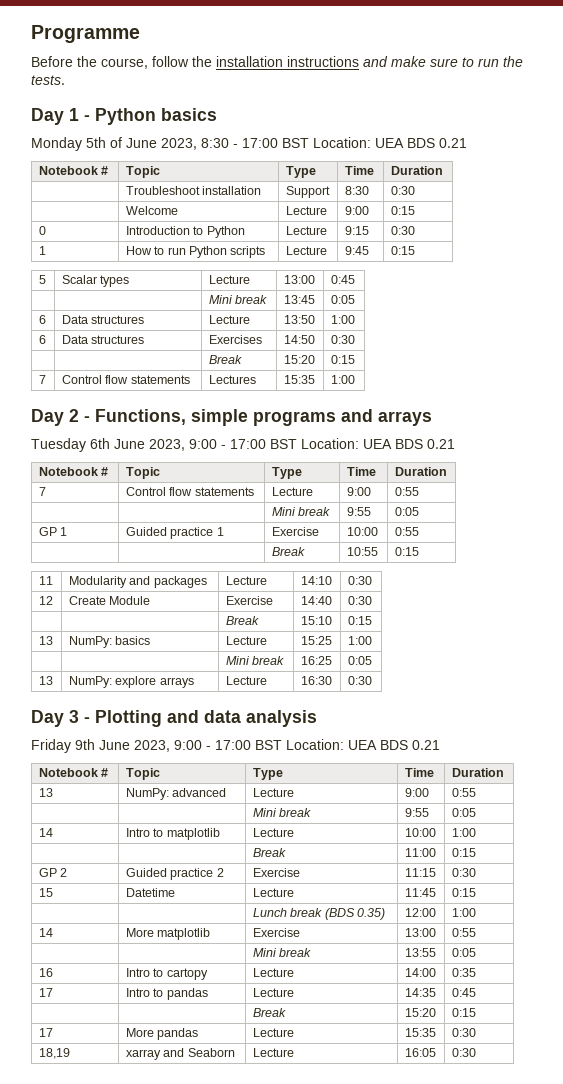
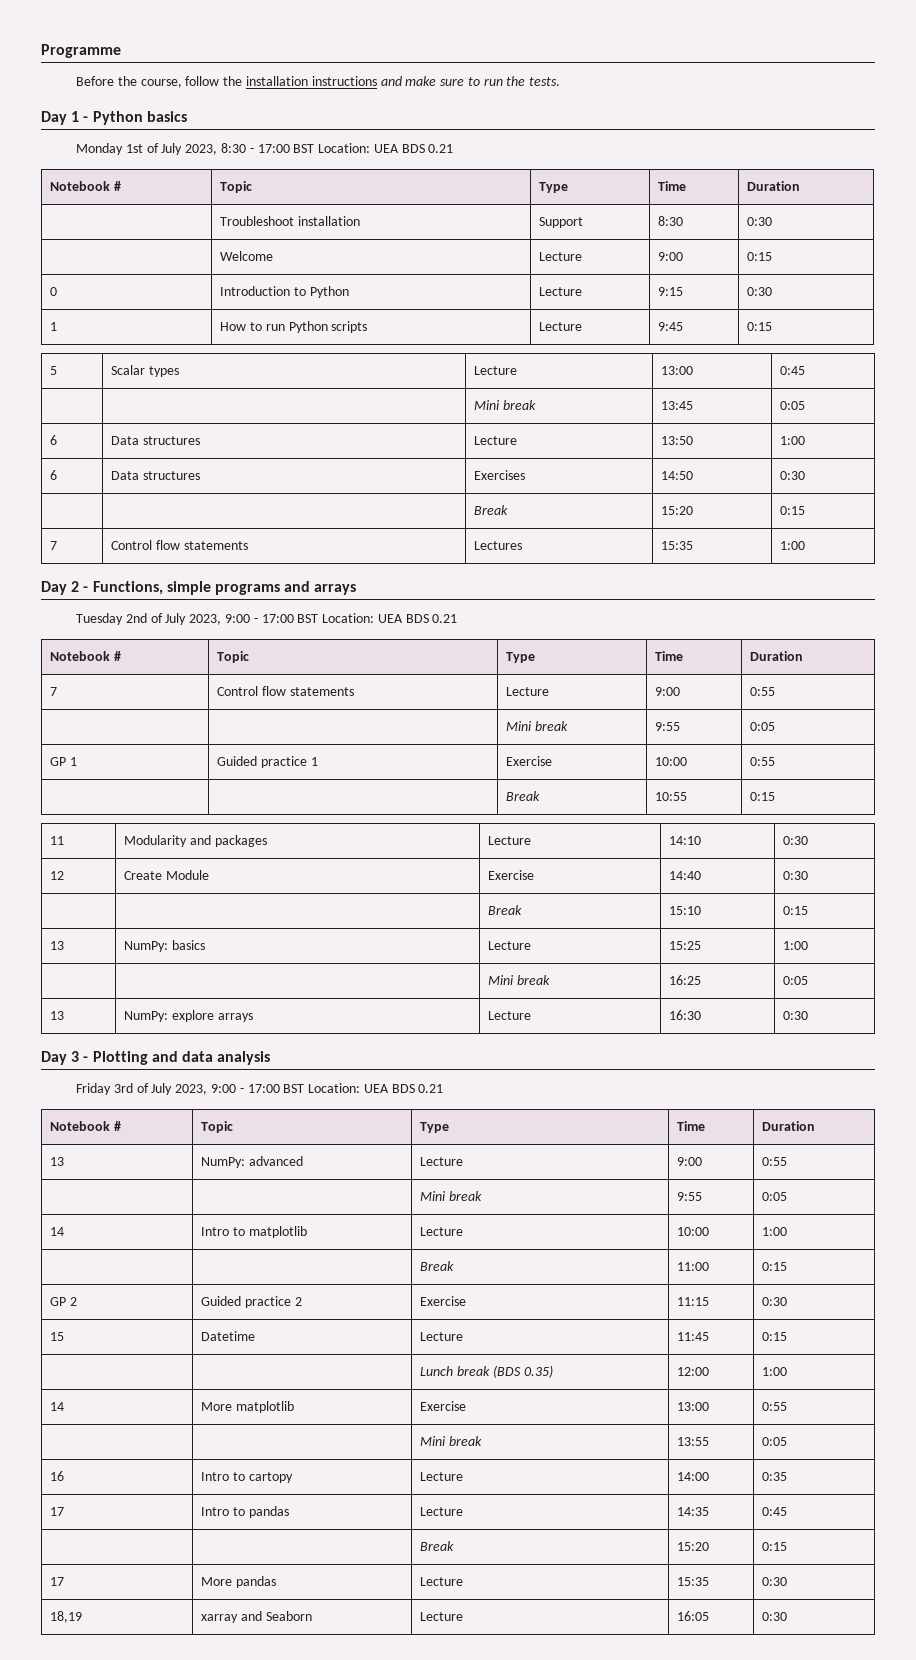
[86,137,157,148] 5th of June -> [125,143,183,155] 1st of July
[90,438,145,449] 6th June -> [125,613,187,625] 2nd of July
[75,739,130,750] 9th June -> [113,1083,173,1095] 3rd of July

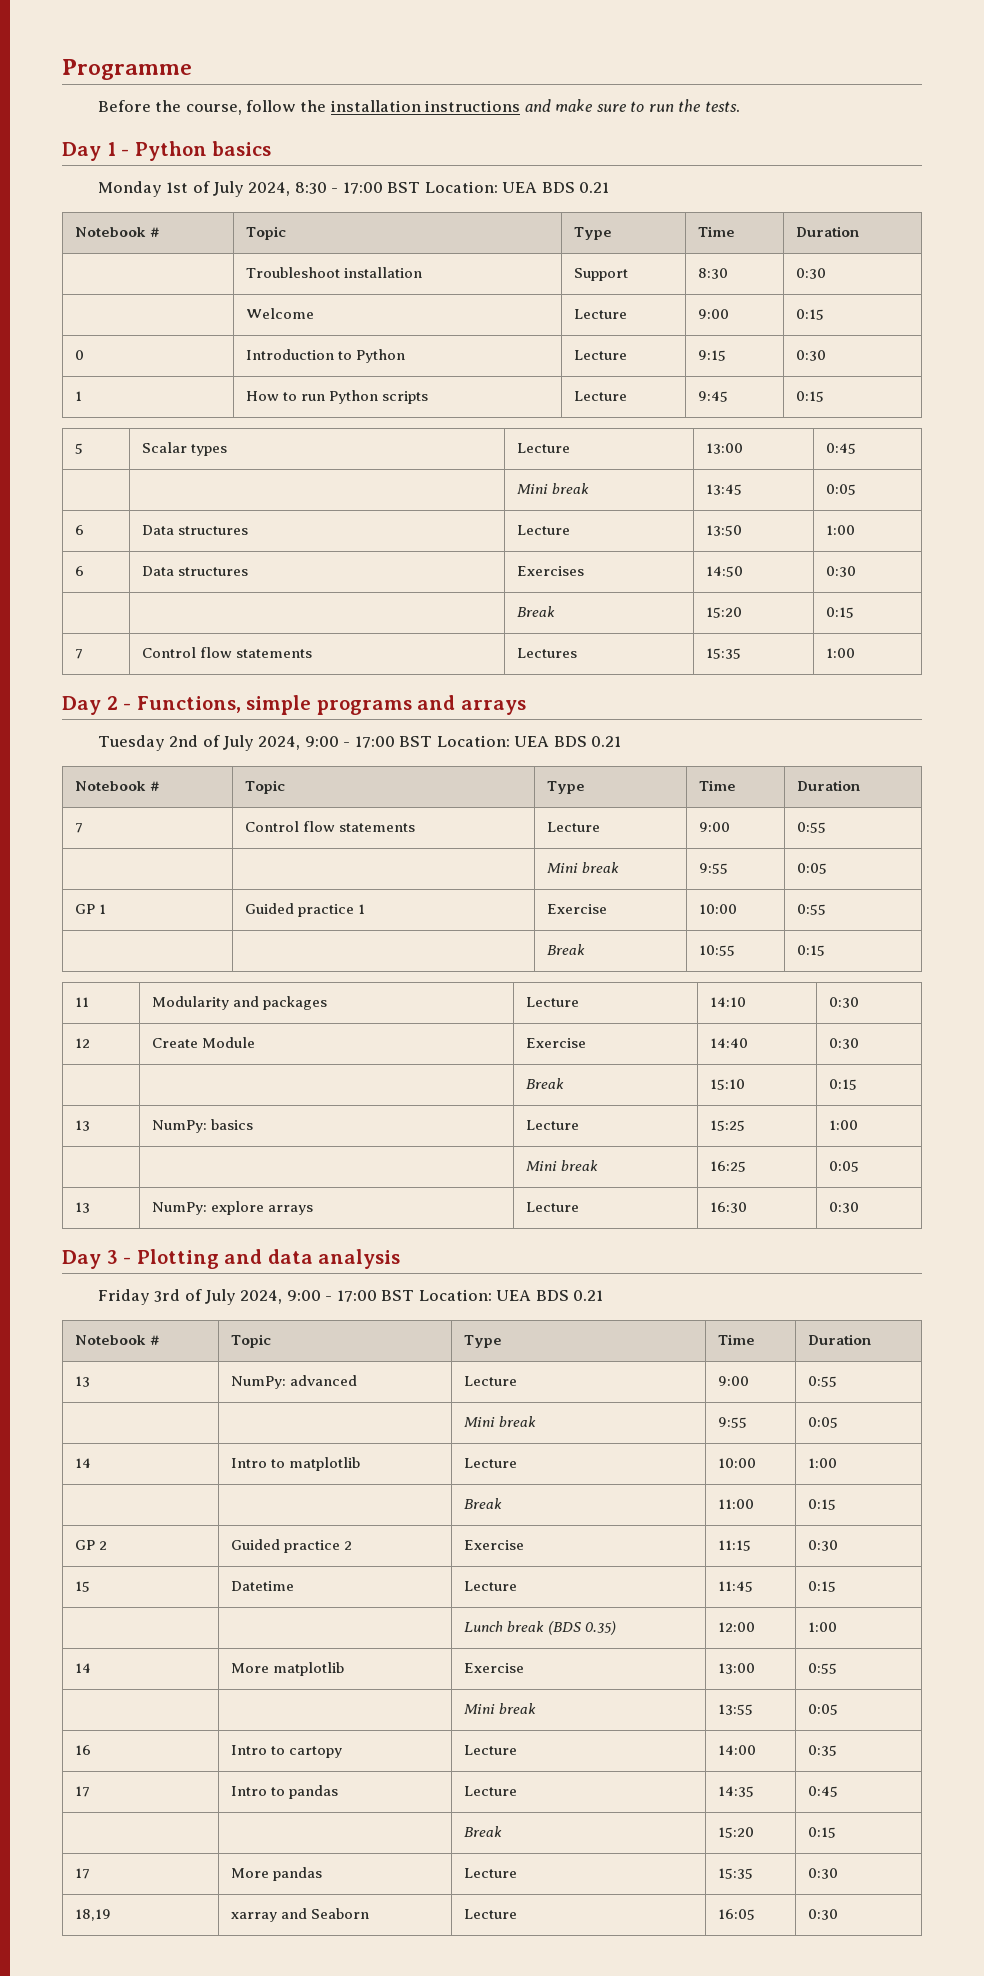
[185,144,218,155] 2023, -> [248,182,291,196] 2024,
[189,614,222,625] 2023, -> [258,736,301,750] 2024,
[175,1084,208,1095] 2023, -> [240,1290,283,1304] 2024,

